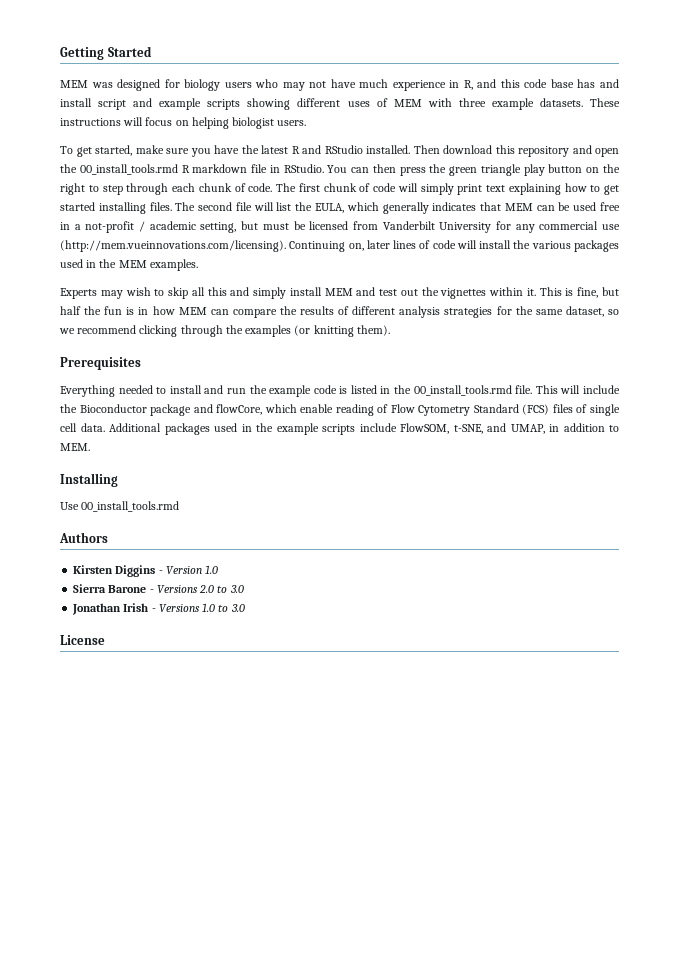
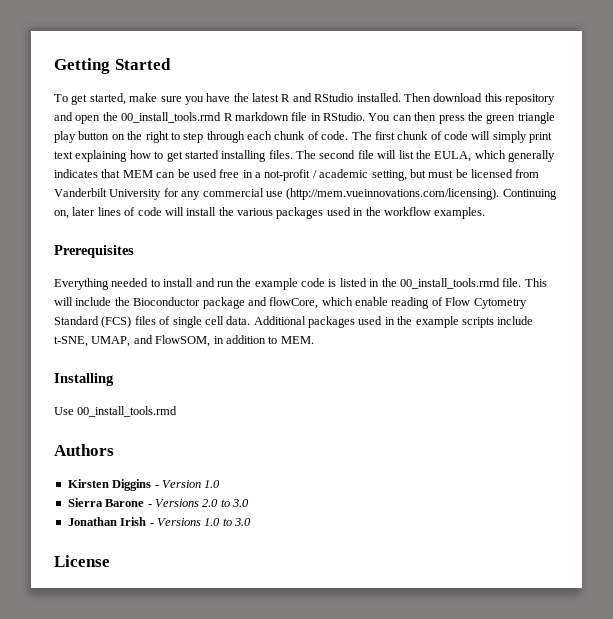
[60,79,619,91] [60,98,620,110] [60,117,307,129] // MEM was designed for biology users who may not have much experience in R, and this code base has and install script and example scripts showing different uses of MEM with three example datasets. These instructions will focus on helping biologist users. -> (171, 64) none
[118,260,147,268] MEM -> [383,207,431,216] workflow
[60,287,619,299] [60,306,619,318] [59,325,390,337] // Experts may wish to skip all this and simply install MEM and test out the vignettes within it. This is fine, but half the fun is in how MEM can compare the results of different analysis strategies for the same dataset, so we recommend clicking through the examples (or knitting them). -> (486, 213) none
[400,423,545,434] FlowSOM, t-SNE, and UMAP, -> [54,335,211,347] t-SNE, UMAP, and FlowSOM,

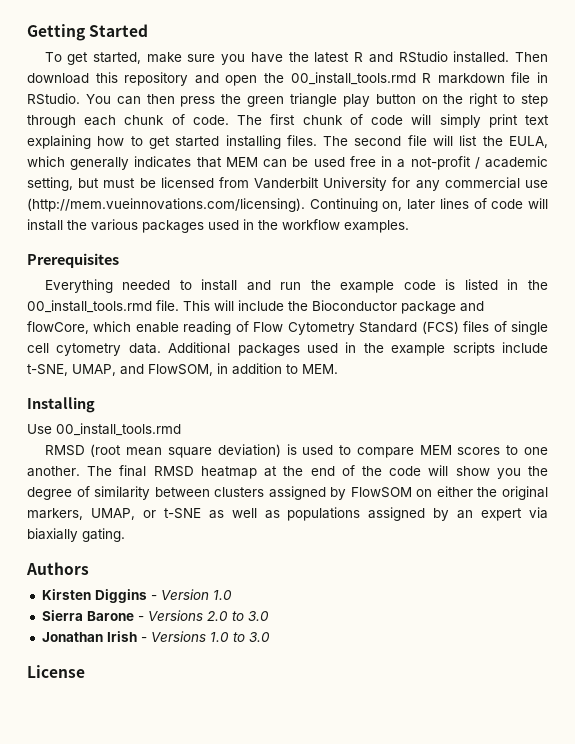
(224, 320) none -> [56,343,122,356] cytometry
(178, 411) none -> [44,444,548,458] [27,465,548,479] [27,486,548,500] [27,507,548,521] [27,528,125,542] // RMSD (root mean square deviation) is used to compare MEM scores to one another. The final RMSD heatmap at the end of the code will show you the degree of similarity between clusters assigned by FlowSOM on either the original markers, UMAP, or t-SNE as well as populations assigned by an expert via biaxially gating.

